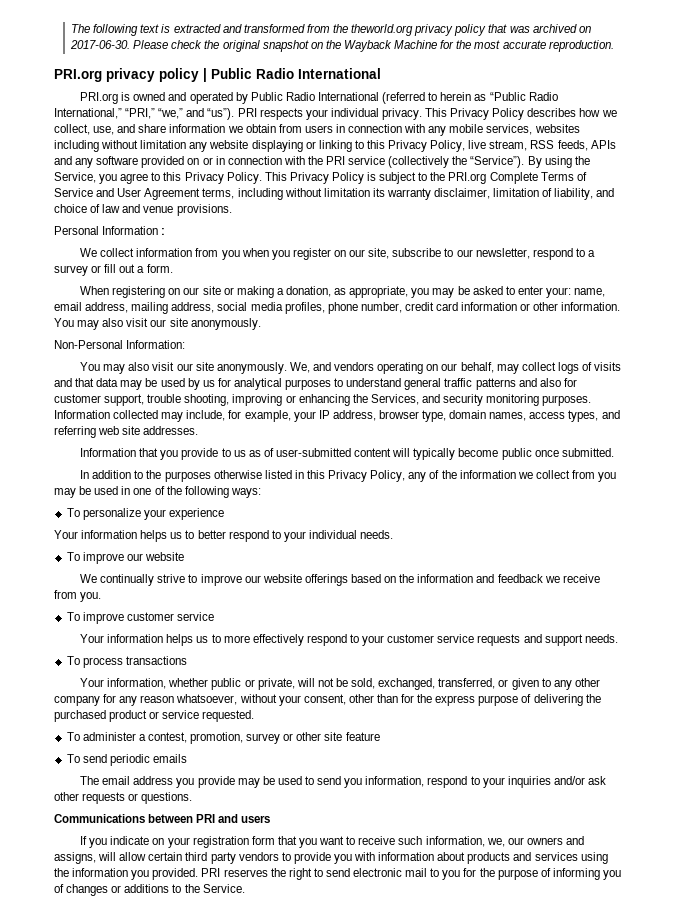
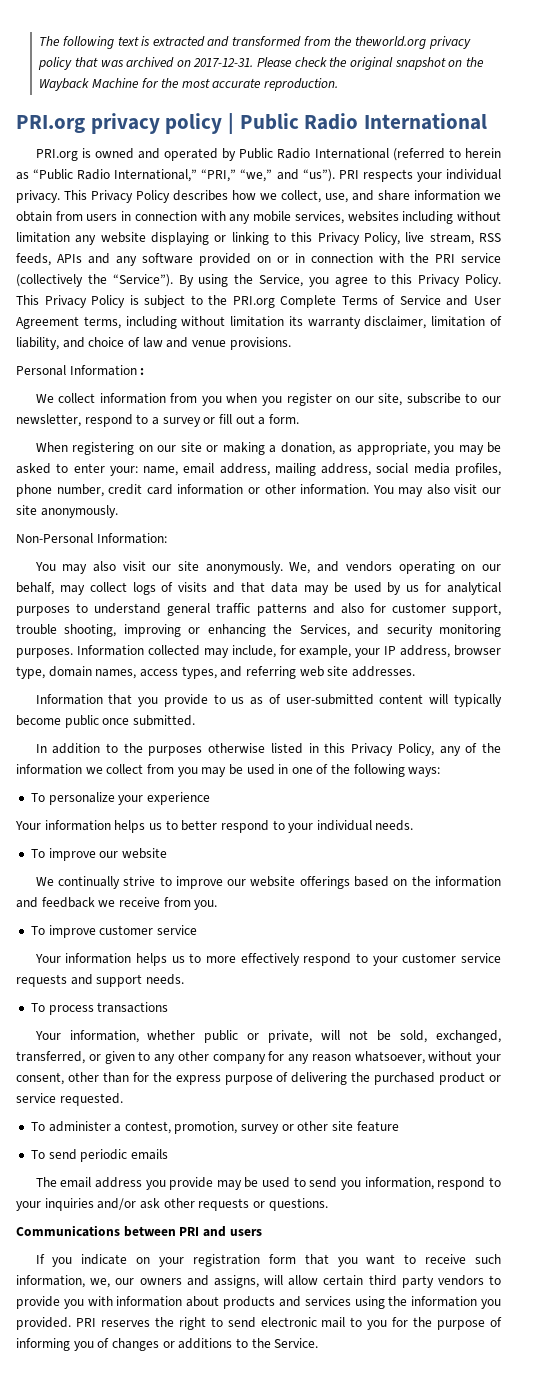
[70,40,131,49] 2017-06-30. -> [193,58,254,67] 2017-12-31.

